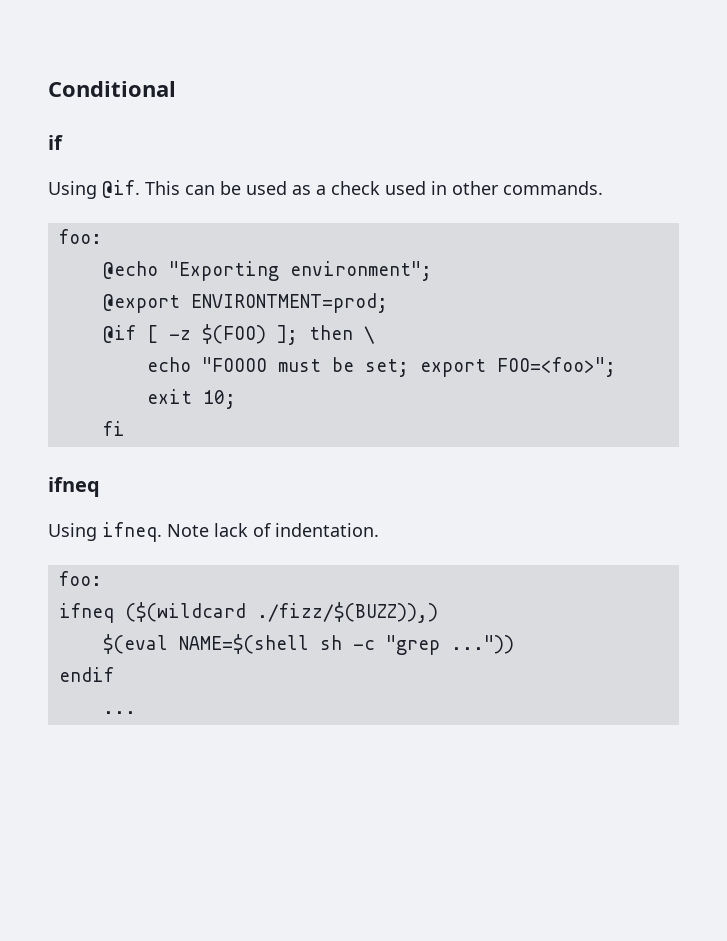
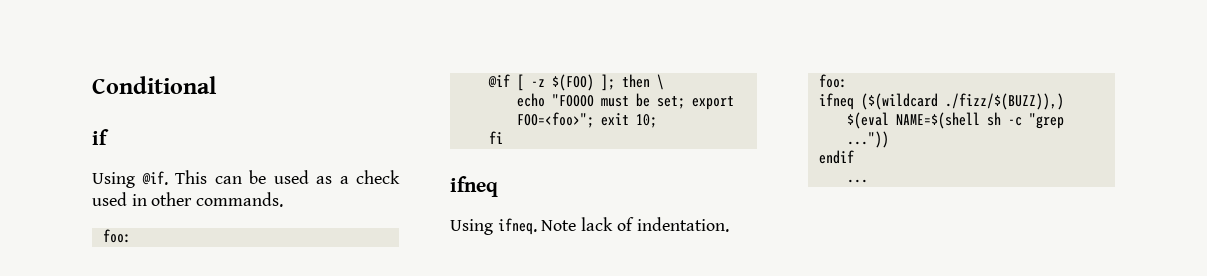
[102,261,432,281] [102,293,388,313] // @echo "Exporting environment"; // @export ENVIRONTMENT=prod; -> (131, 236) none

